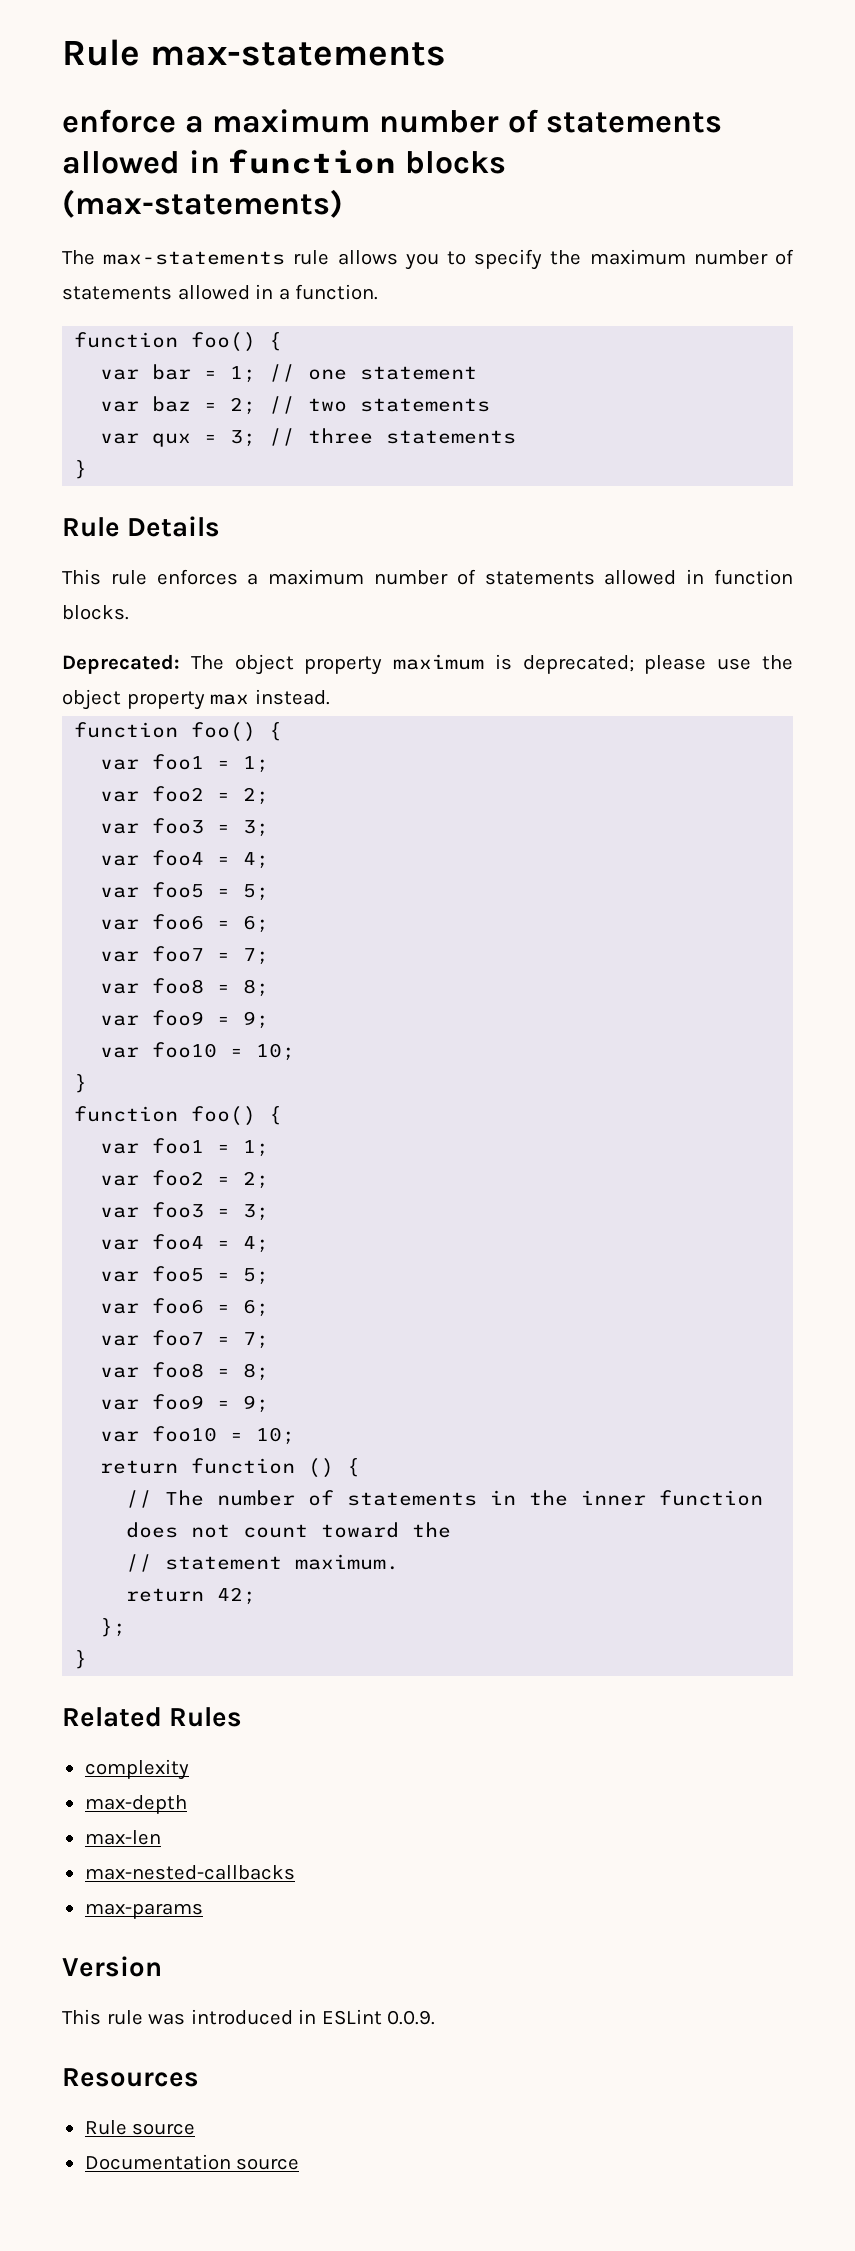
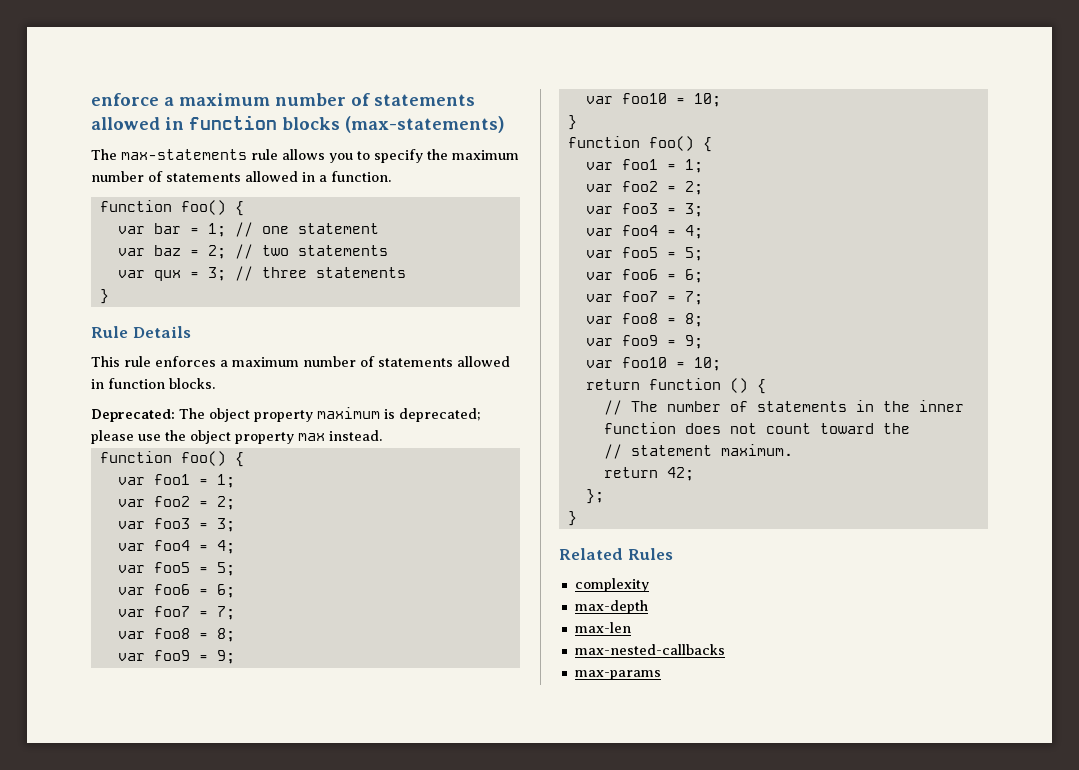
[62,39,446,66] Rule max-statements // -> (91, 99) none
[62,1956,162,1977] [62,2009,436,2025] [62,2068,199,2087] [84,2120,196,2135] [84,2154,300,2170] // Version // This rule was introduced in ESLint 0.0.9. // Resources // Rule source // Documentation source -> (661, 675) none

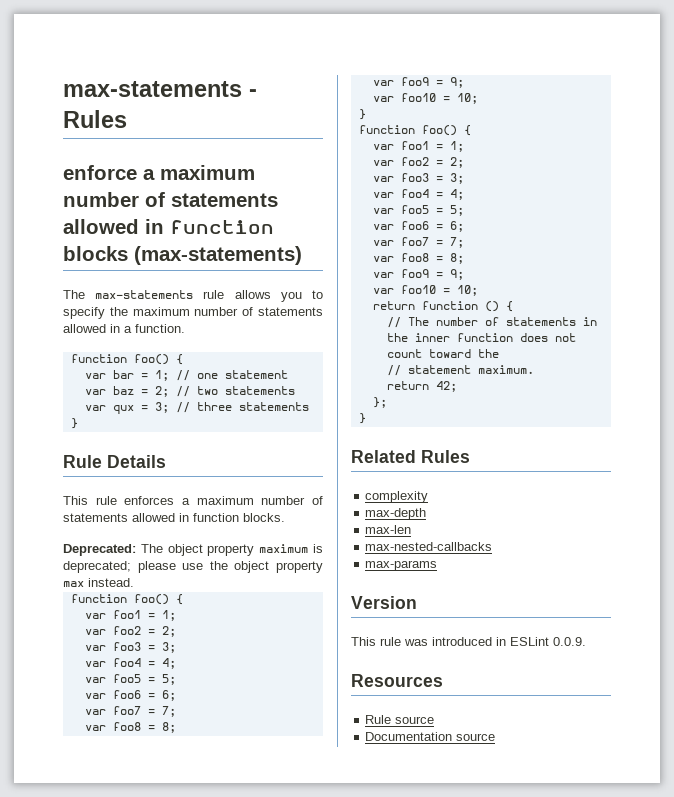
(91, 99) none -> [63,81,257,97] [63,110,127,128] max-statements - Rules //
(661, 675) none -> [351,596,417,609] [351,637,586,646] [351,674,443,687] [365,715,435,724] [365,732,496,741] // Version // This rule was introduced in ESLint 0.0.9. // Resources // Rule source // Documentation source

